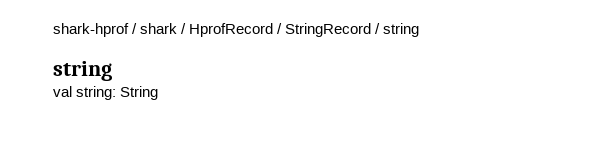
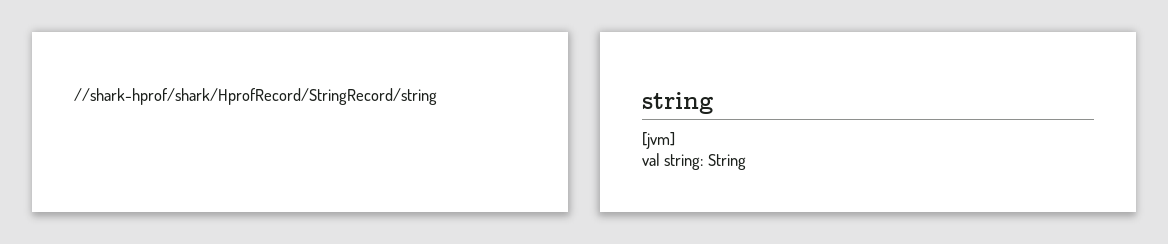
[53,23,420,37] [53,61,112,81] shark-hprof / shark / HprofRecord / StringRecord / string // string -> [74,88,437,105] [642,92,713,114] [642,132,675,149] //shark-hprof/shark/HprofRecord/StringRecord/string // string // [jvm]

